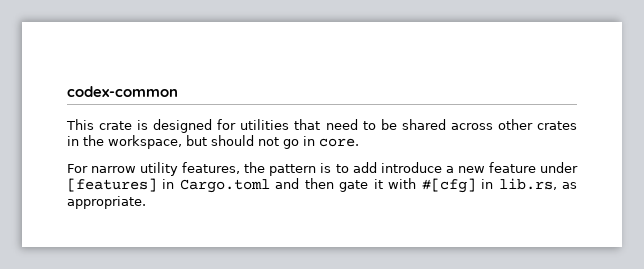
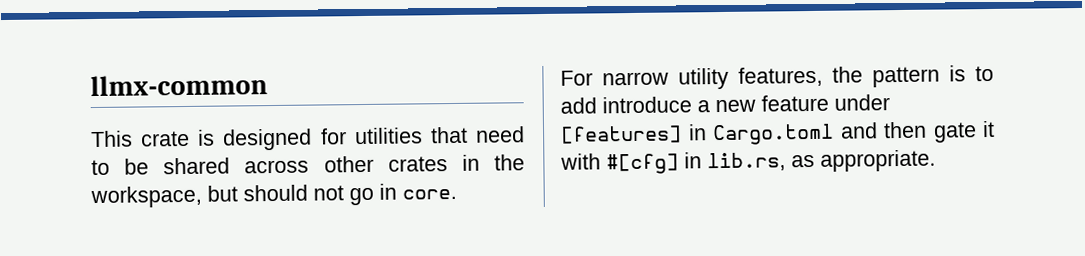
[67,86,178,97] codex-common -> [90,74,268,97] llmx-common

